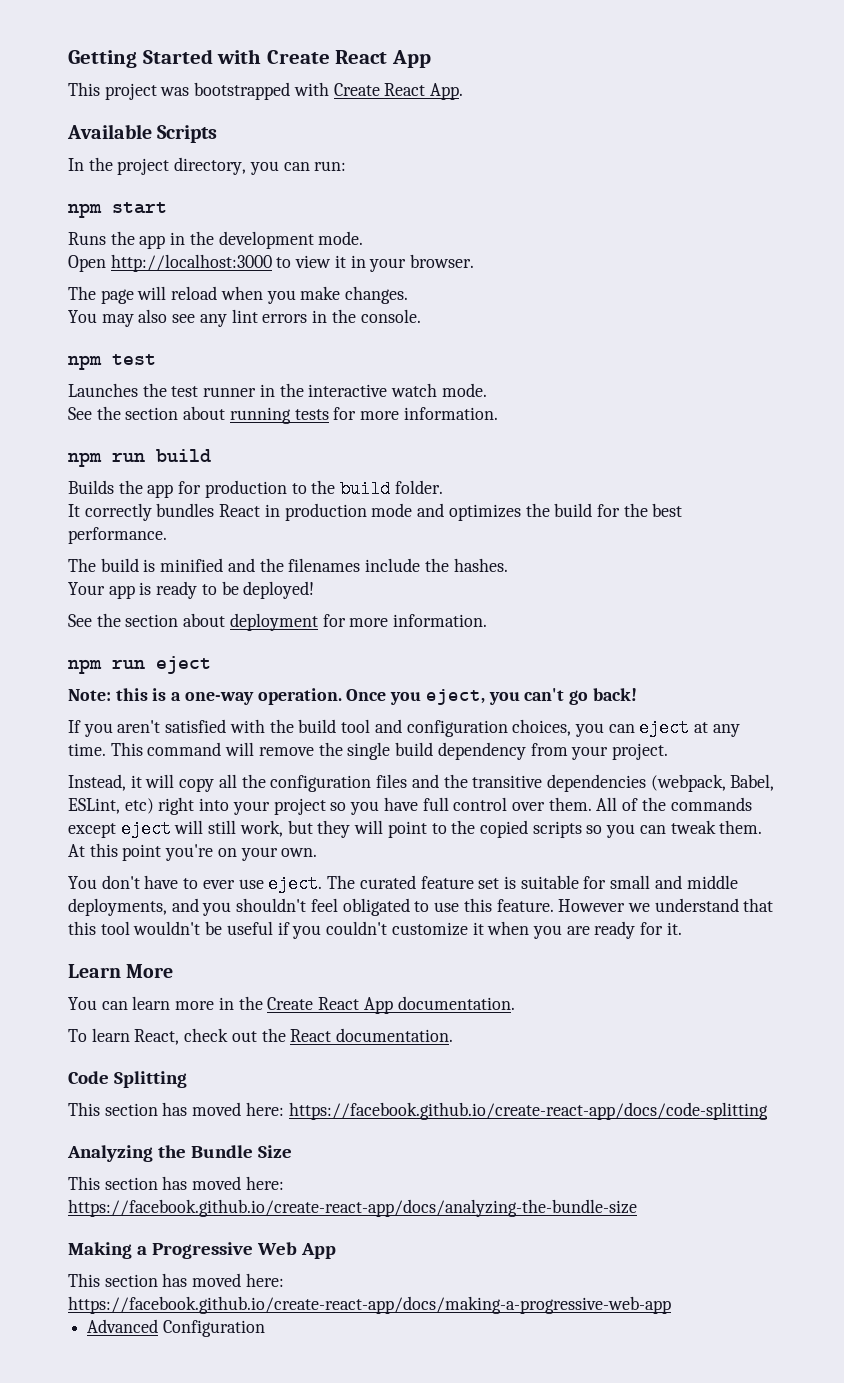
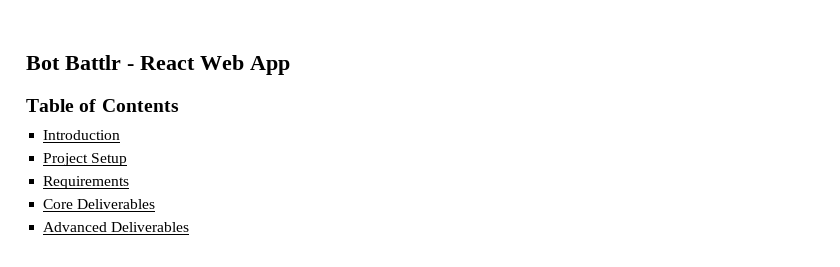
[68,49,431,68] [68,82,464,100] [67,124,218,143] [68,157,347,175] [68,202,167,218] [68,231,364,249] [68,254,475,272] [68,286,409,304] [68,309,421,327] [68,354,156,370] [68,383,487,397] [68,406,498,424] [68,449,211,467] [68,480,443,498] [68,503,683,521] [68,527,167,544] [68,558,508,572] [68,581,315,599] [68,613,488,631] [68,656,211,674] [68,688,637,705] [68,719,740,737] [68,742,668,760] [68,774,775,792] [68,797,752,815] [68,820,763,838] [68,843,318,861] [68,875,738,893] [68,898,774,916] [68,921,682,939] [68,964,174,978] [68,996,515,1014] [68,1028,454,1045] [68,1071,187,1088] [68,1102,768,1120] [67,1145,292,1162] [68,1176,284,1190] [68,1199,637,1217] [68,1242,336,1259] [68,1273,284,1287] [68,1296,671,1314] Getting Started with Create React App // This project was bootstrapped with Create React App. // Available Scripts // In the project directory, you can run: // npm start // Runs the app in the development mode. // Open http://localhost:3000 to view it in your browser. // The page will reload when you make changes. // You may also see any lint errors in the console. // npm test // Launches the test runner in the interactive watch mode. // See the section about running tests for more information. // npm run build // Builds the app for production to the build folder. // It correctly bundles React in production mode and optimizes the build for the best performance. // The build is minified and the filenames include the hashes. // Your app is ready to be deployed! // See the section about deployment for more information. // npm run eject // Note: this is a one-way operation. Once you eject, you can't go back! // If you aren't satisfied with the build tool and configuration choices, you can eject at any time. This command will remove the single build dependency from your project. // Instead, it will copy all the configuration files and the transitive dependencies (webpack, Babel, ESLint, etc) right into your project so you have full control over them. All of the commands except eject will still work, but they will point to the copied scripts so you can tweak them. At this point you're on your own. // You don't have to ever use eject. The curated feature set is suitable for small and middle deployments, and you shouldn't feel obligated to use this feature. However we understand that this tool wouldn't be useful if you couldn't customize it when you are ready for it. // Learn More // You can learn more in the Create React App documentation. // To learn React, check out the React documentation. // Code Splitting // This section has moved here: https://facebook.github.io/create-react-app/docs/code-splitting // Analyzing the Bundle Size // This section has moved here: https://facebook.github.io/create-react-app/docs/analyzing-the-bundle-size // Making a Progressive Web App // This section has moved here: https://facebook.github.io/create-react-app/docs/making-a-progressive-web-app -> [26,55,290,75] [26,99,179,112] [43,130,121,140] [43,153,128,166] [43,176,130,189] [43,199,156,209] Bot Battlr - React Web App // Table of Contents // Introduction // Project Setup // Requirements // Core Deliverables
[162,1320,265,1337] Configuration -> [111,222,190,232] Deliverables

